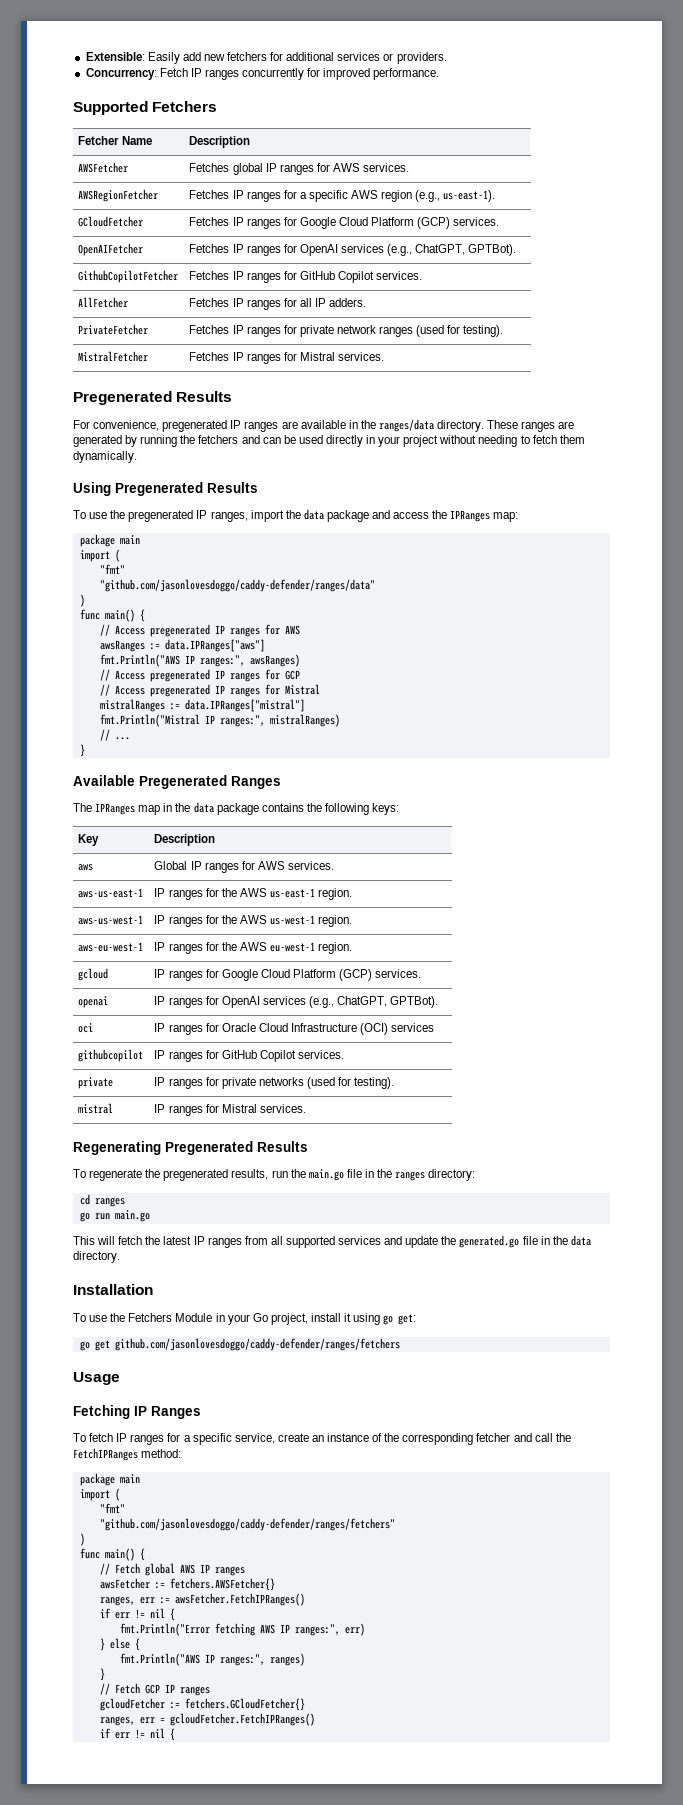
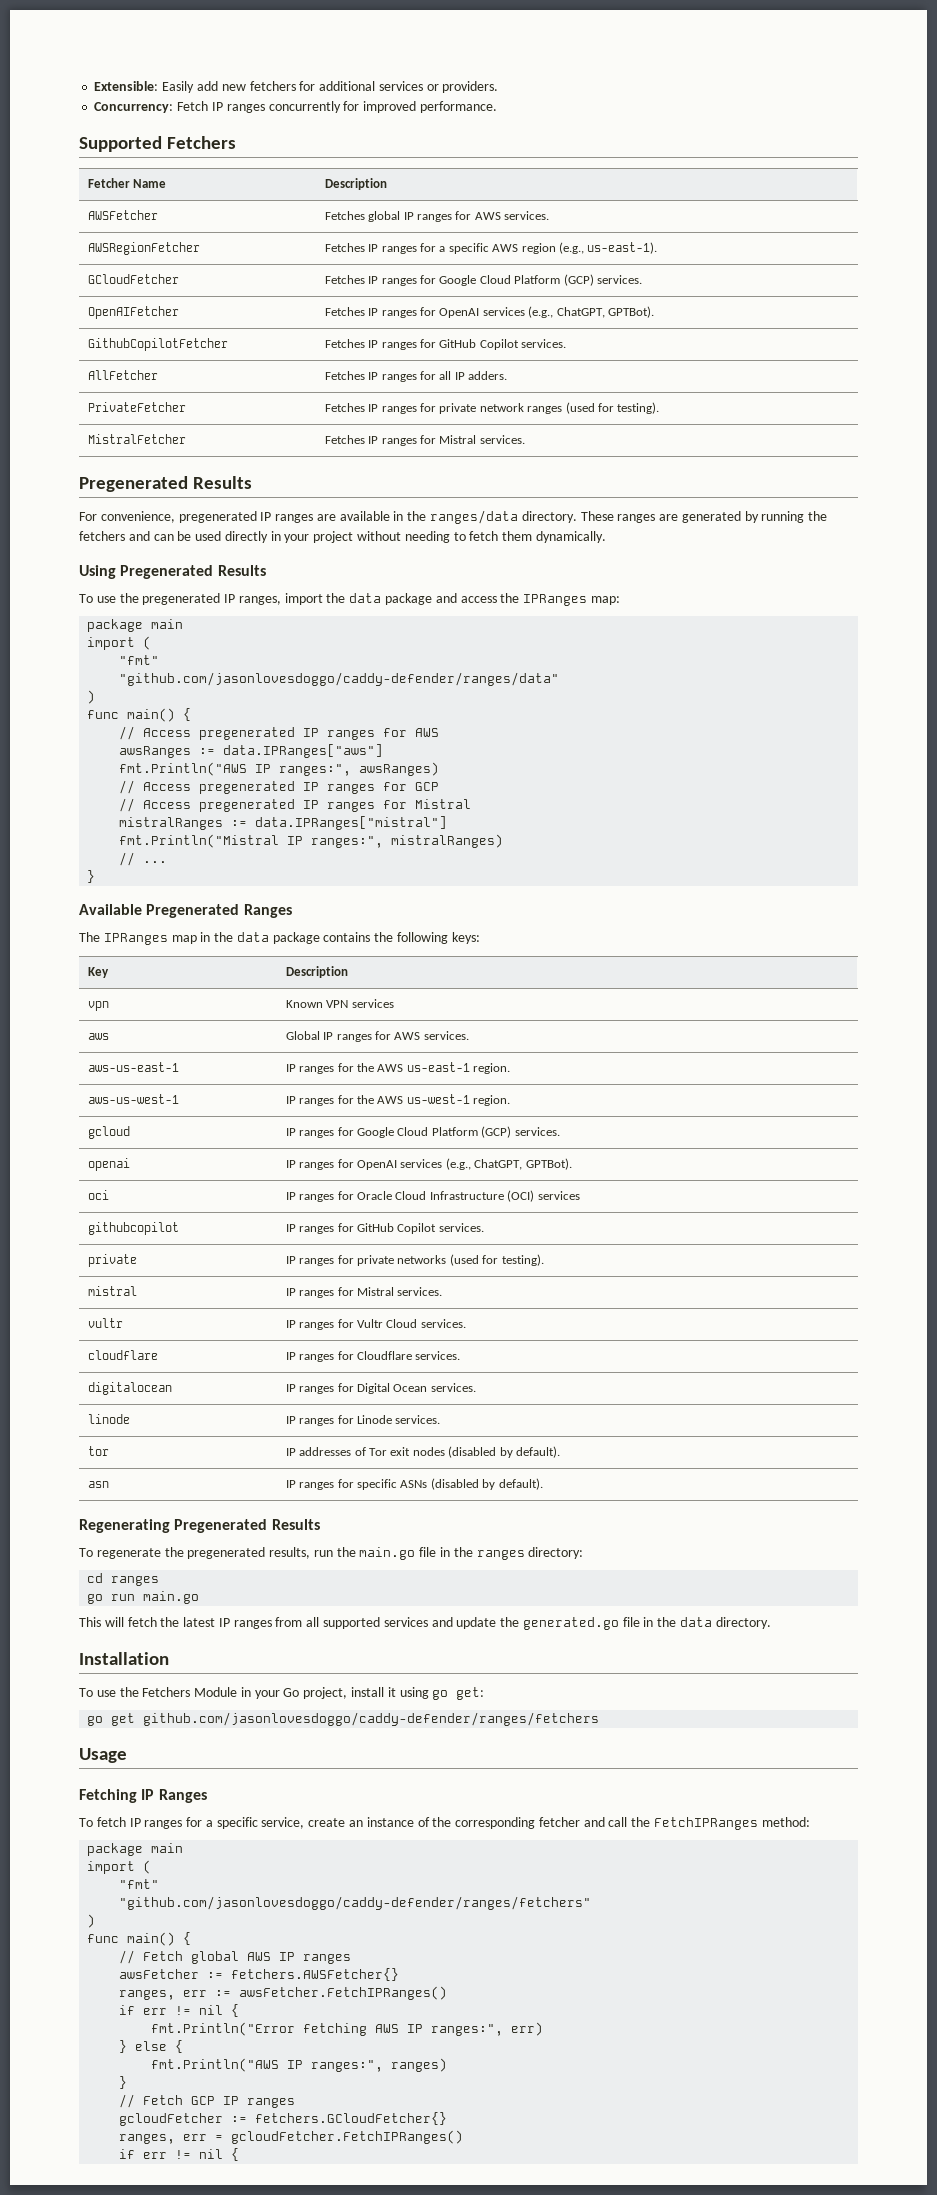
(216, 840) none -> [87,1001,109,1011] [285,999,394,1008] // vpn | Known VPN services
[78,942,144,952] [154,942,353,954] // aws-eu-west-1 | IP ranges for the AWS eu-west-1 region. -> (511, 1100) none
(306, 1108) none -> [87,1318,123,1328] [285,1319,466,1330] [87,1350,158,1360] [285,1351,461,1362] [87,1382,172,1395] [285,1383,476,1394] [87,1414,130,1424] [285,1415,441,1426] [87,1446,109,1456] [285,1446,560,1458] [87,1481,109,1488] [285,1478,543,1490] // vultr | IP ranges for Vultr Cloud services. // cloudflare | IP ranges for Cloudflare services. // digitalocean | IP ranges for Digital Ocean services. // linode | IP ranges for Linode services. // tor | IP addresses of Tor exit nodes (disabled by default). // asn | IP ranges for specific ASNs (disabled by default).

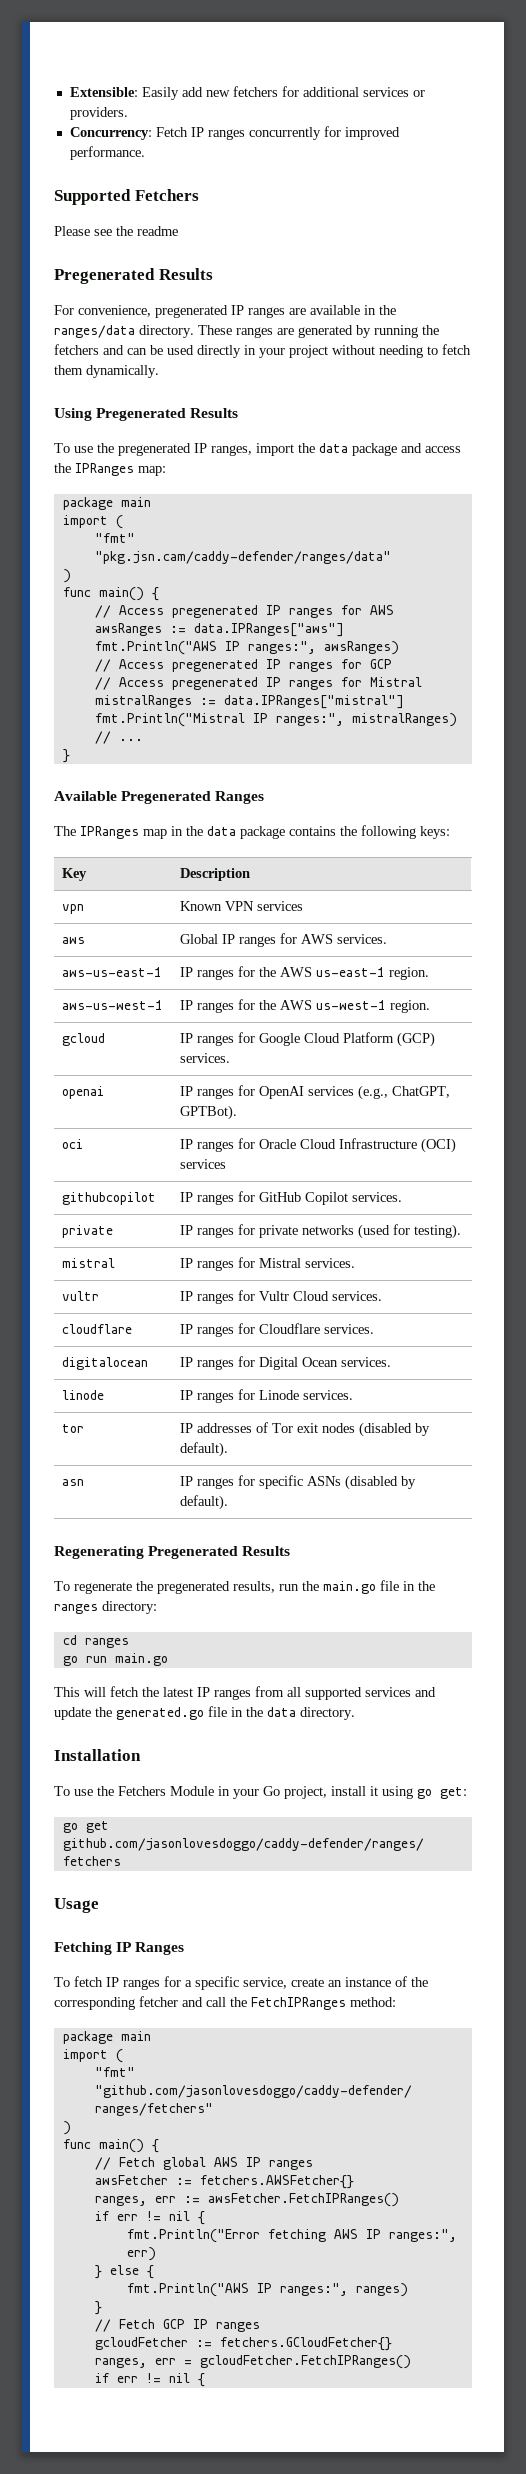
[87,178,167,188] [324,178,387,190] [87,210,158,220] [324,211,550,222] [87,242,200,255] [324,242,658,254] [87,274,179,284] [324,274,642,286] [87,306,179,319] [324,306,654,318] [87,338,228,351] [324,339,567,350] [87,370,158,380] [324,371,508,382] [87,402,186,412] [324,402,660,414] [87,434,186,444] [324,435,525,446] // Fetcher Name | Description // AWSFetcher | Fetches global IP ranges for AWS services. // AWSRegionFetcher | Fetches IP ranges for a specific AWS region (e.g., us-east-1). // GCloudFetcher | Fetches IP ranges for Google Cloud Platform (GCP) services. // OpenAIFetcher | Fetches IP ranges for OpenAI services (e.g., ChatGPT, GPTBot). // GithubCopilotFetcher | Fetches IP ranges for GitHub Copilot services. // AllFetcher | Fetches IP ranges for all IP adders. // PrivateFetcher | Fetches IP ranges for private network ranges (used for testing). // MistralFetcher | Fetches IP ranges for Mistral services. -> [54,226,178,236] // Please see the readme
[119,672,560,686] "github.com/jasonlovesdoggo/caddy-defender/ranges/data" -> [94,551,391,564] "pkg.jsn.cam/caddy-defender/ranges/data"

